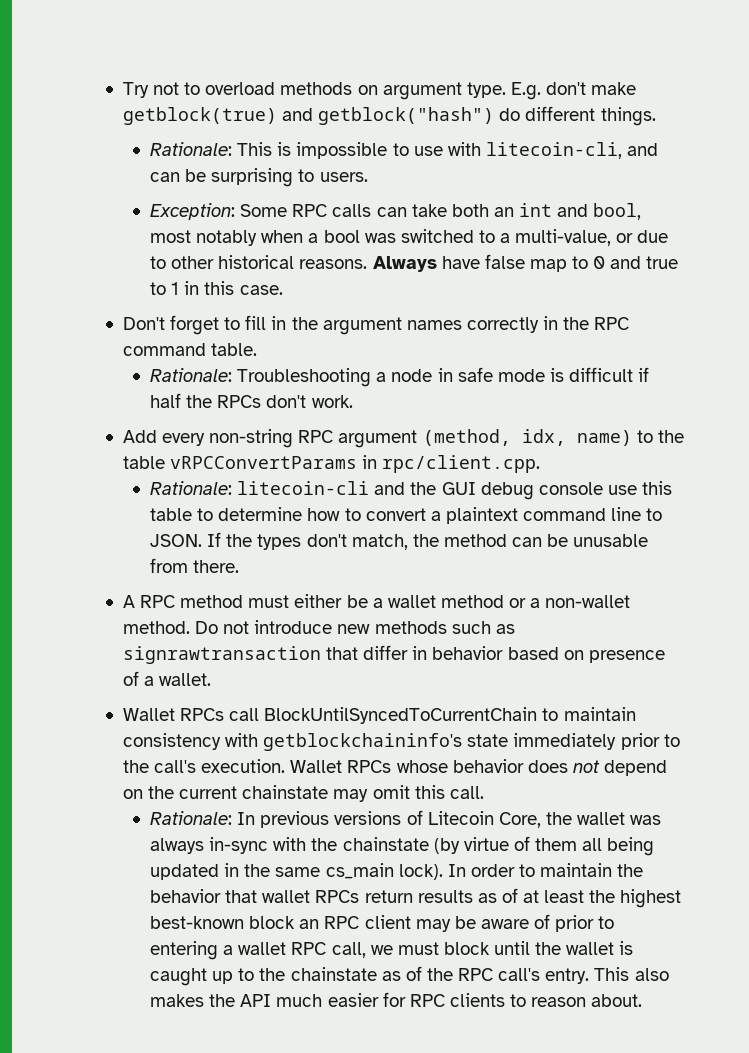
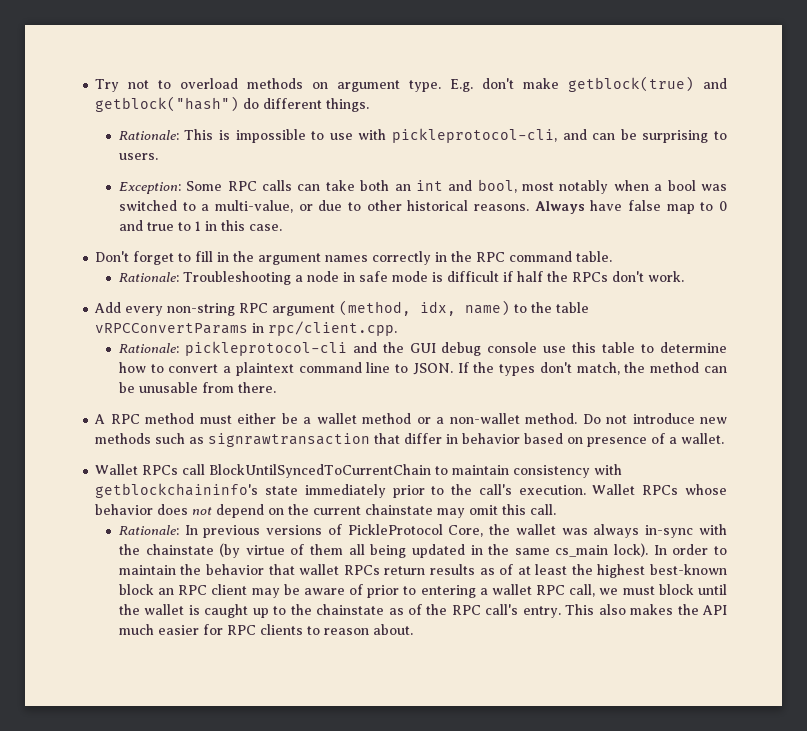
[485,142,622,159] litecoin-cli, -> [392,128,558,143] pickleprotocol-cli,
[237,481,370,495] litecoin-cli -> [184,341,347,356] pickleprotocol-cli
[427,811,494,825] Litecoin -> [347,524,443,535] PickleProtocol

